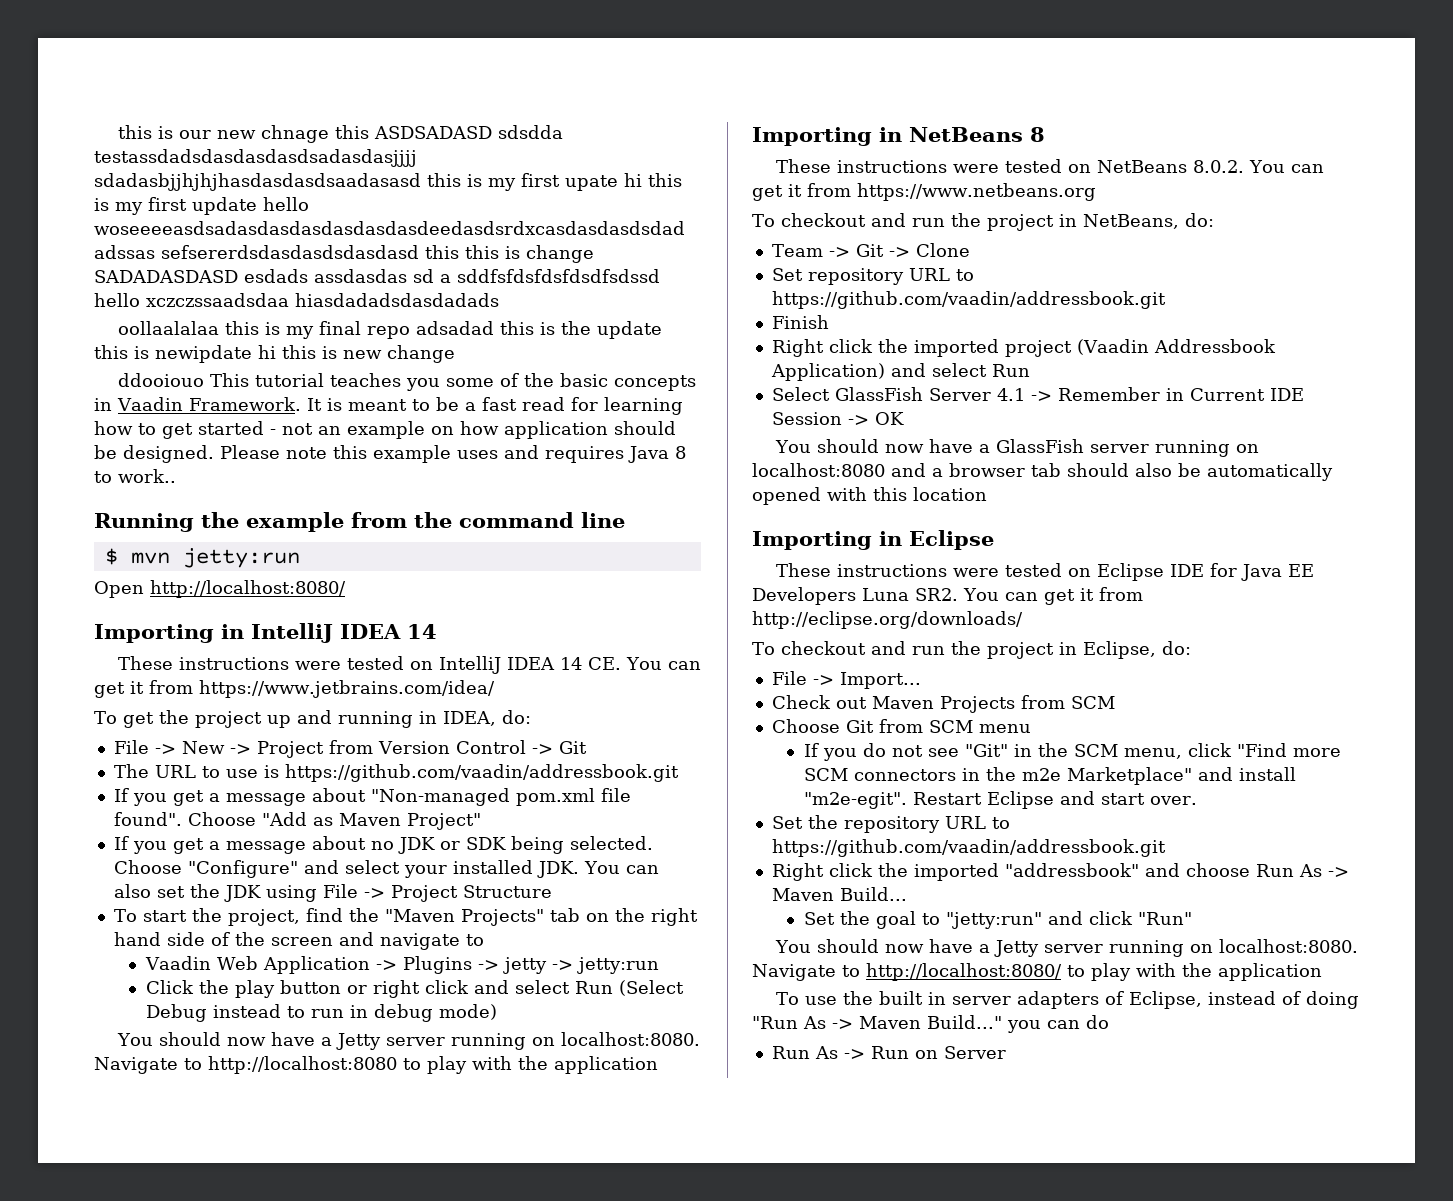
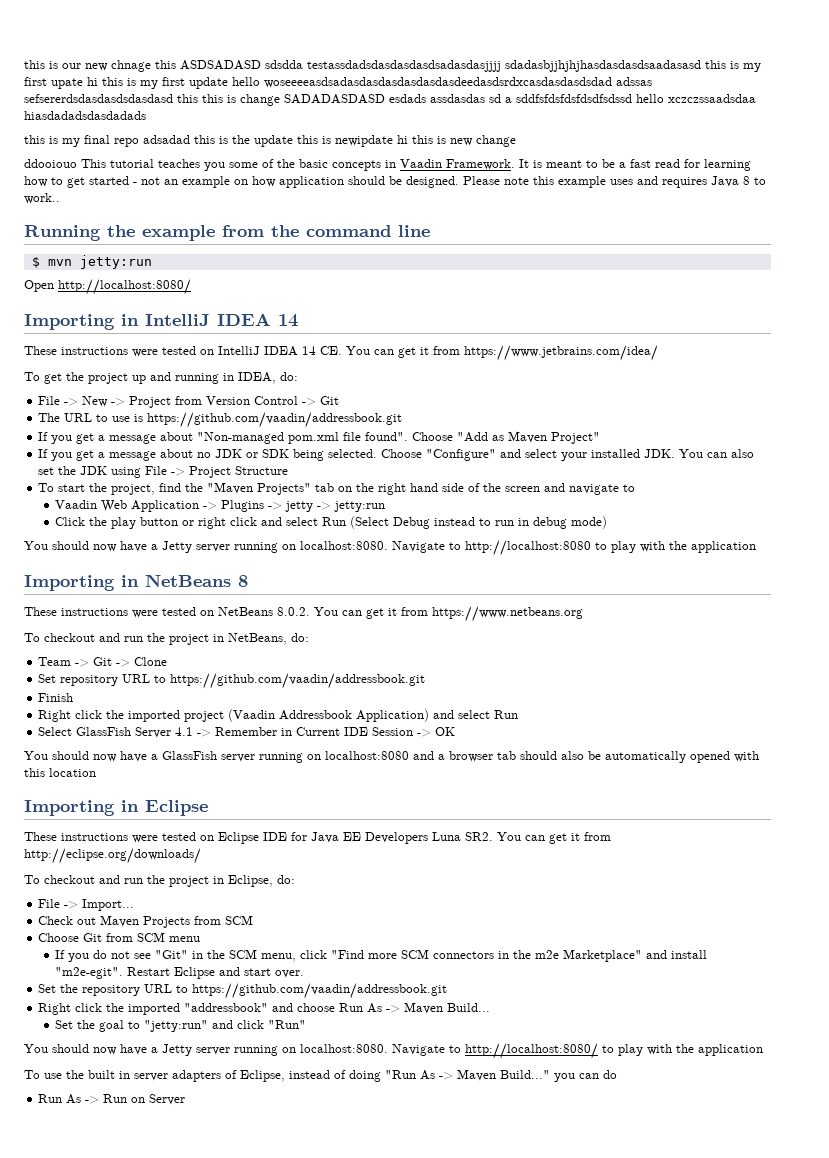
[117,321,219,335] oollaalalaa -> (146, 115) none

